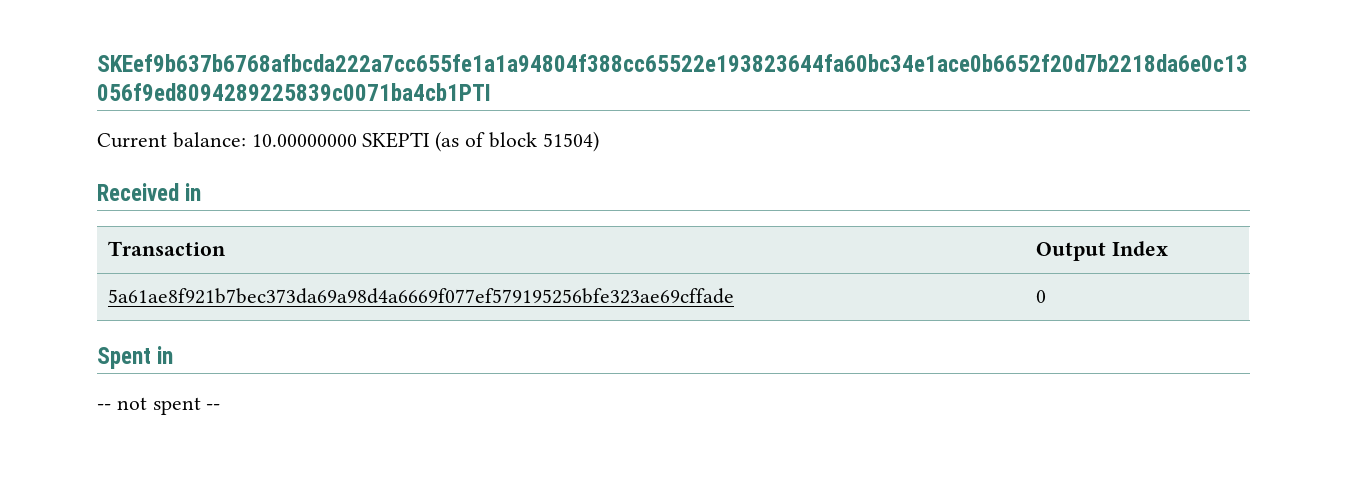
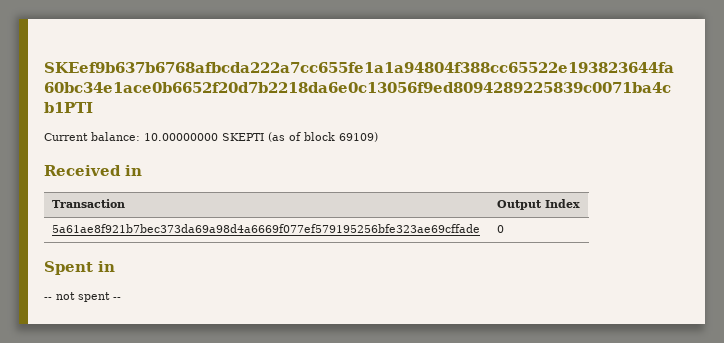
[542,131,599,152] 51504) -> [339,132,378,142] 69109)

